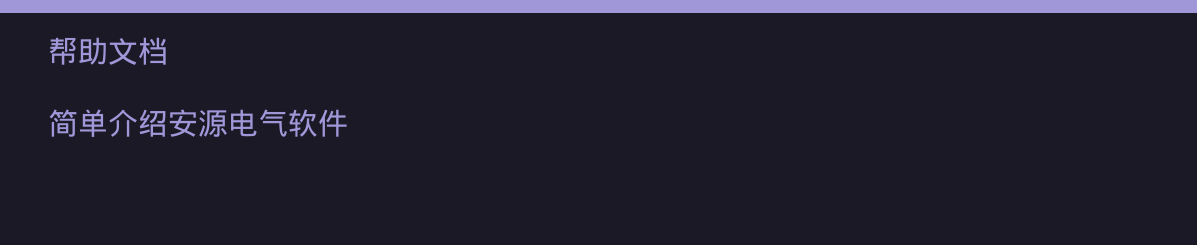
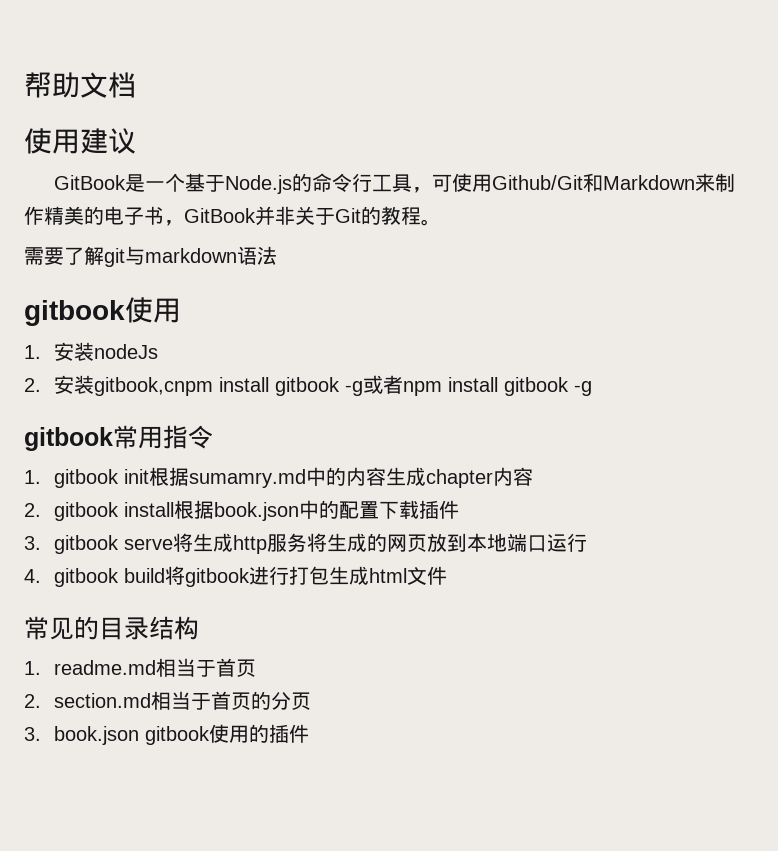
[48,109,318,137] 简单介绍安源电气软 -> [24,128,136,154] [54,173,736,194] [24,206,441,226] [24,246,277,267] [24,297,181,326] [24,342,159,361] [24,375,593,396] [24,425,213,451] [24,467,534,488] [24,500,460,521] [24,533,588,554] [24,566,448,587] [24,616,199,640] [24,658,257,677] [24,691,312,710] [24,724,290,745] 使用建议 // GitBook是一个基于Node.js的命令行工具，可使用Github/Git和Markdown来制作精美的电子书，GitBook并非关于Git的教程。 // 需要了解git与markdown语法 // gitbook使用 // 1.安装nodeJs // 2.安装gitbook,cnpm install gitbook -g或者npm install gitbook -g // gitbook常用指令 // 1. gitbook init根据sumamry.md中的内容生成chapter内容 // 2. gitbook install根据book.json中的配置下载插件 // 3. gitbook serve将生成http服务将生成的网页放到本地端口运行 // 4. gitbook build将gitbook进行打包生成html文件 // 常见的目录结构 // 1. readme.md相当于首页 // 2. section.md相当于首页的分页 // 3. book.json gitbook使用的插

